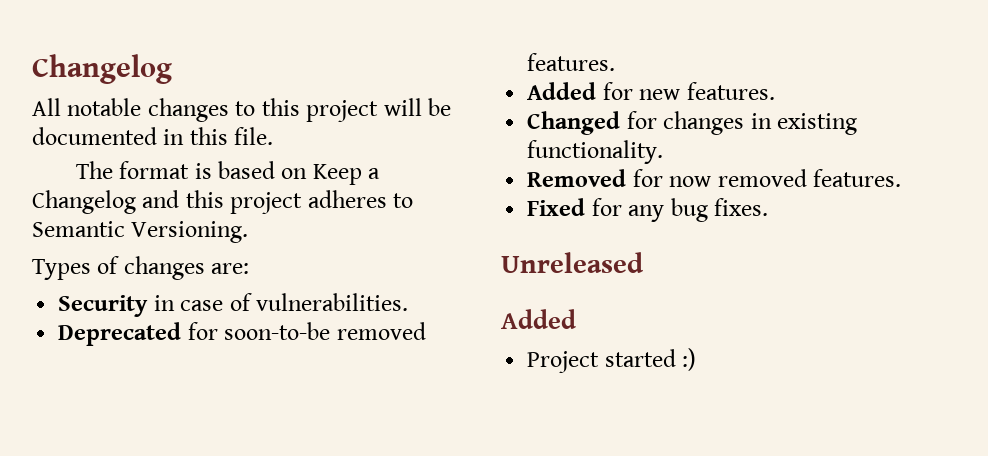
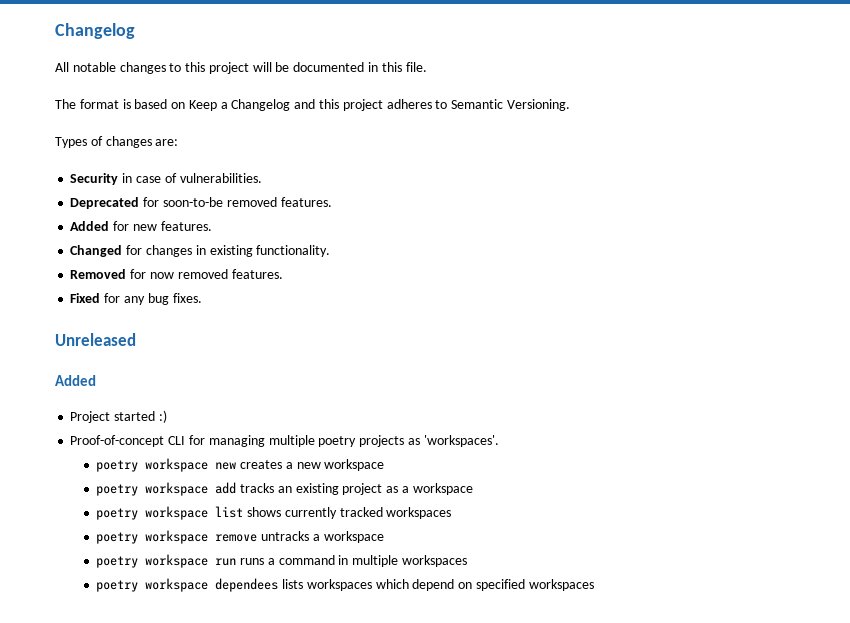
(697, 359) none -> [70,435,499,447] [96,458,385,472] [96,482,473,496] [96,506,452,520] [96,530,384,544] [96,554,468,568] [96,578,594,592] // Proof-of-concept CLI for managing multiple poetry projects as 'workspaces'. // poetry workspace new creates a new workspace // poetry workspace add tracks an existing project as a workspace // poetry workspace list shows currently tracked workspaces // poetry workspace remove untracks a workspace // poetry workspace run runs a command in multiple workspaces // poetry workspace dependees lists workspaces which depend on specified workspaces

